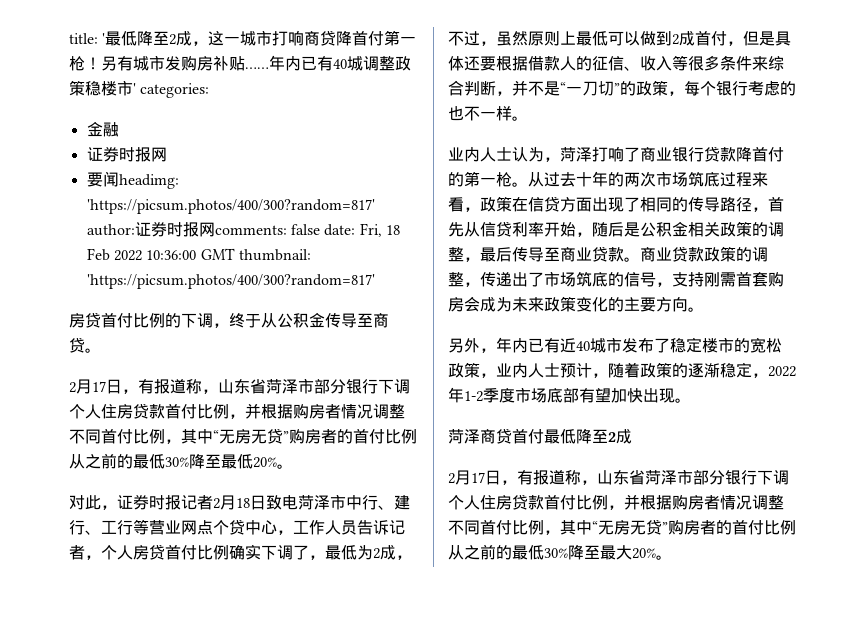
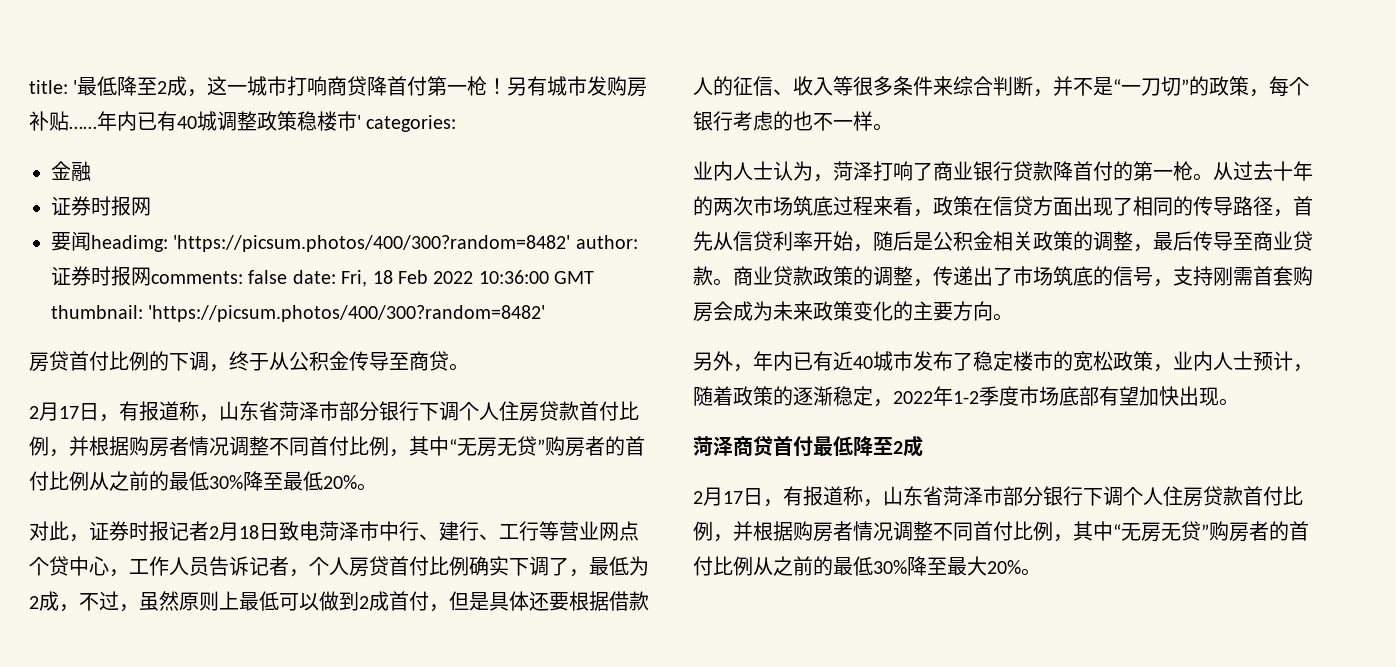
[86,199,375,214] 'https://picsum.photos/400/300?random=817' -> [173,235,571,252] 'https://picsum.photos/400/300?random=8482'
[86,274,375,289] 'https://picsum.photos/400/300?random=817' -> [148,305,546,322] 'https://picsum.photos/400/300?random=8482'

